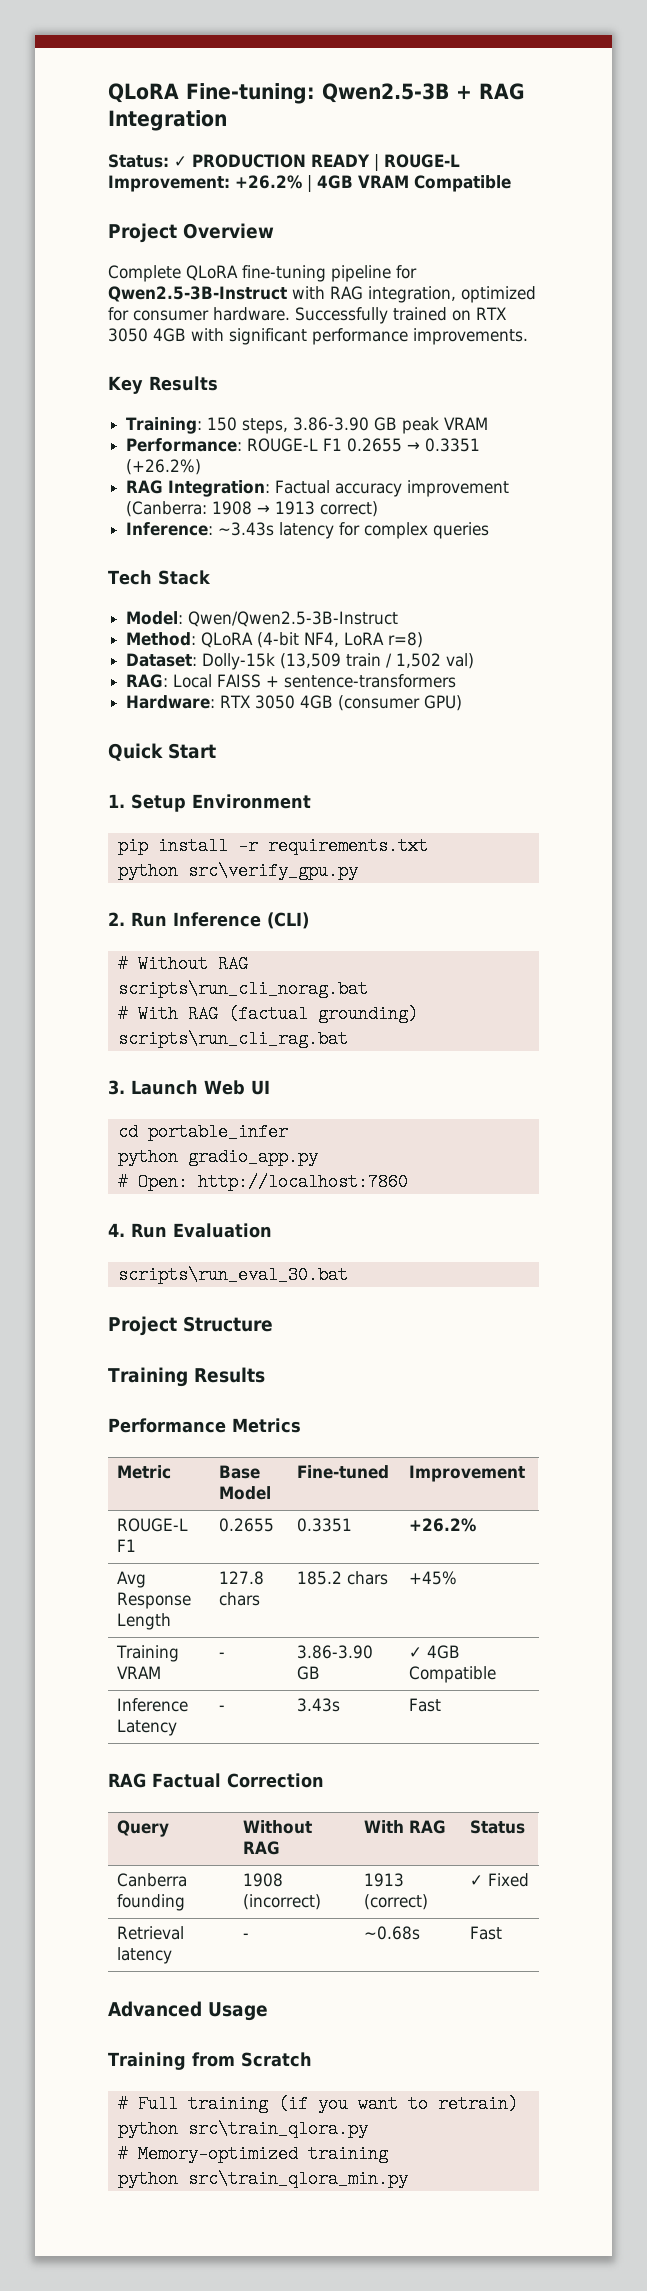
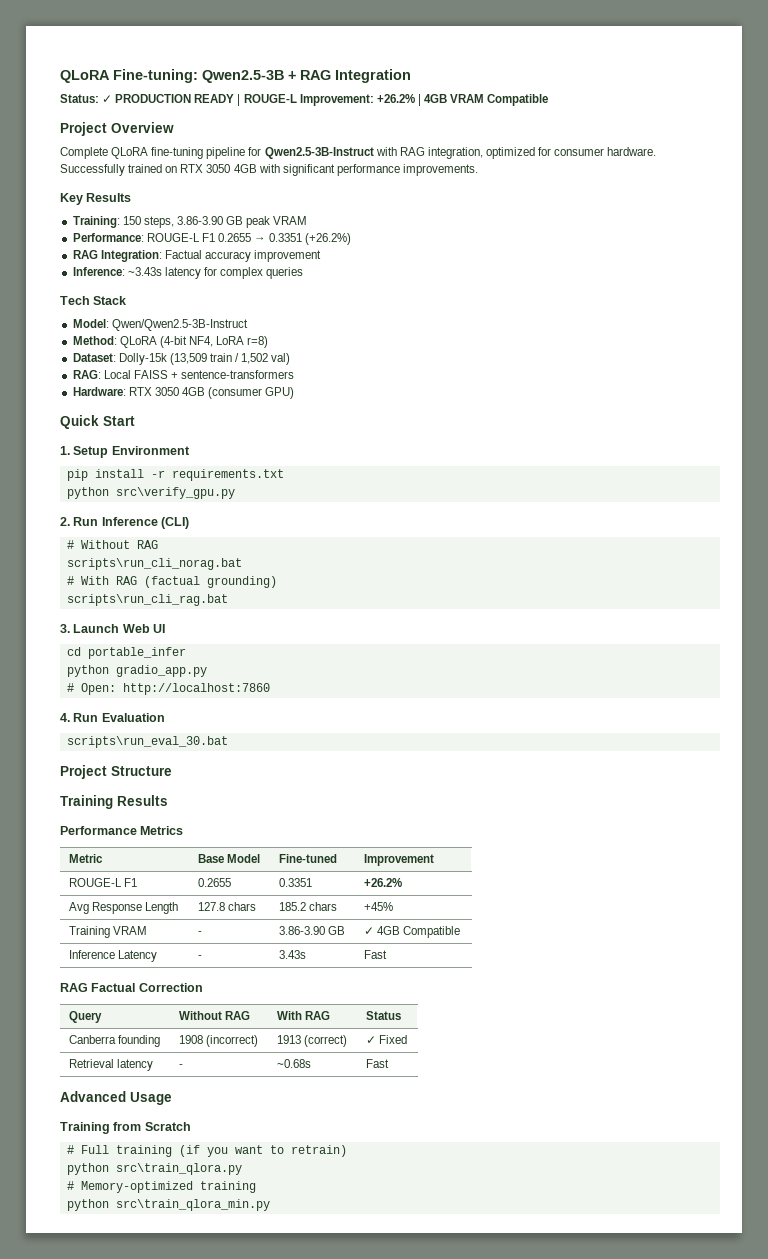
[126,501,379,517] (Canberra: 1908 → 1913 correct) -> (322, 256) none

